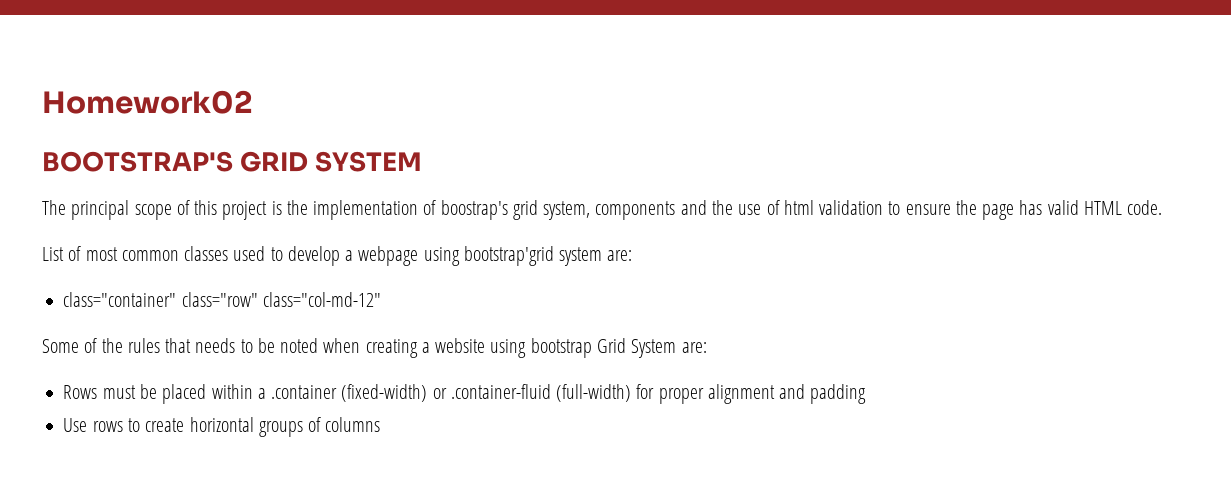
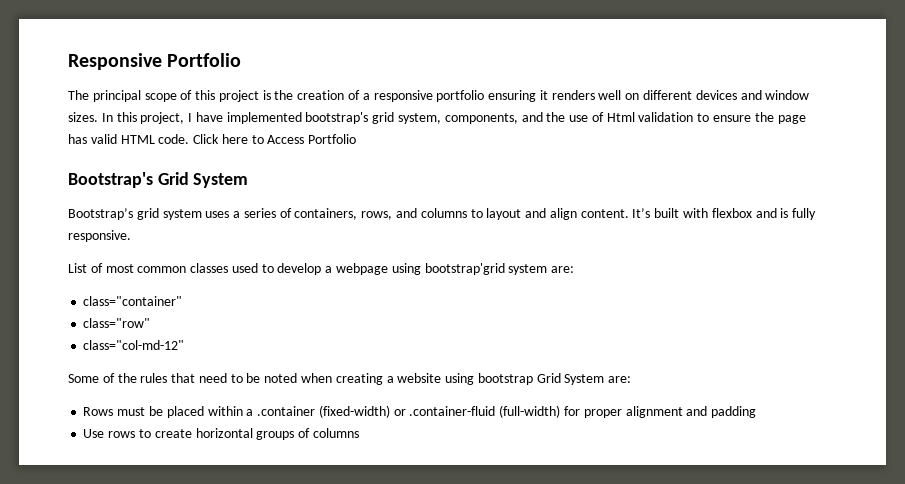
[42,90,253,114] [42,151,422,172] Homework02 // BOOTSTRAP'S GRID SYSTEM -> [68,53,242,70] Responsive Portfolio
[313,200,508,220] implementation of boostrap's -> [297,90,810,102] [68,112,369,124] creation of a responsive portfolio ensuring it renders well on different devices and window sizes. In this project, I have implemented bootstrap's
[595,201,676,220] components -> [444,113,518,124] components,
[783,200,814,215] html -> [606,112,635,122] Html
(1163, 207) none -> [193,134,357,144] [68,172,249,188] [68,208,817,220] [68,230,131,242] Click here to Access Portfolio // Bootstrap's Grid System // Bootstrap’s grid system uses a series of containers, rows, and columns to layout and align content. It’s built with flexbox and is fully responsive.
(177, 299) none -> (183, 301) //
(258, 299) none -> (151, 323) //
[195,338,236,353] needs -> [198,373,227,383] need

